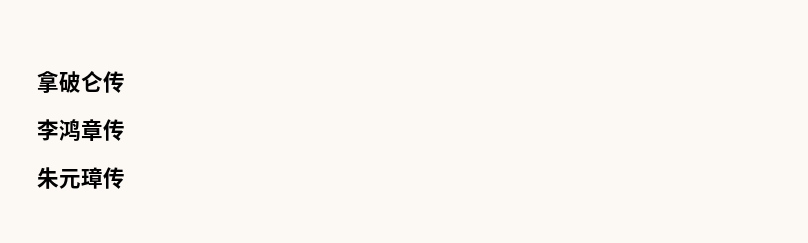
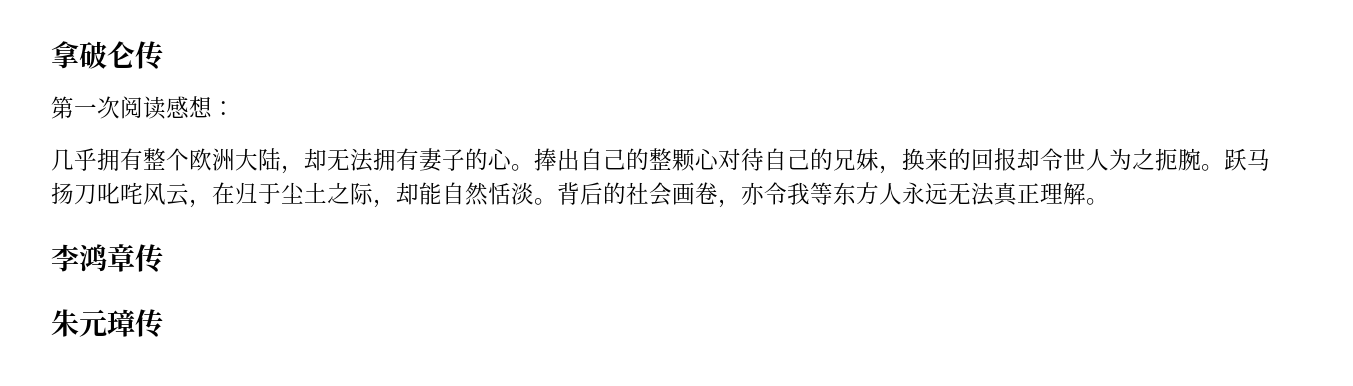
(125, 82) none -> [51,96,235,120] [51,148,1270,174] [51,182,1109,208] // 第一次阅读感想： // 几乎拥有整个欧洲大陆，却无法拥有妻子的心。捧出自己的整颗心对待自己的兄妹，换来的回报却令世人为之扼腕。跃马扬刀叱咤风云，在归于尘土之际，却能自然恬淡。背后的社会画卷，亦令我等东方人永远无法真正理解。

